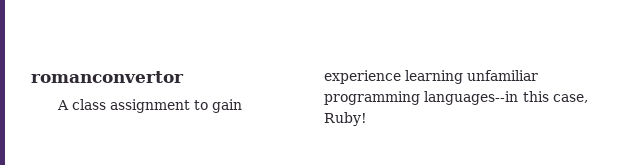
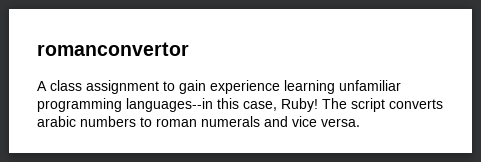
(367, 119) none -> [322,98,443,112] [37,116,360,127] The script converts arabic numbers to roman numerals and vice versa.

